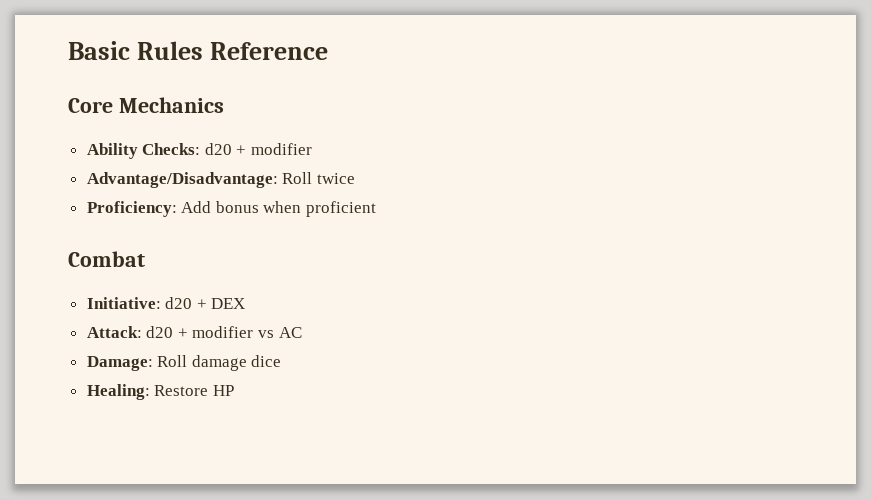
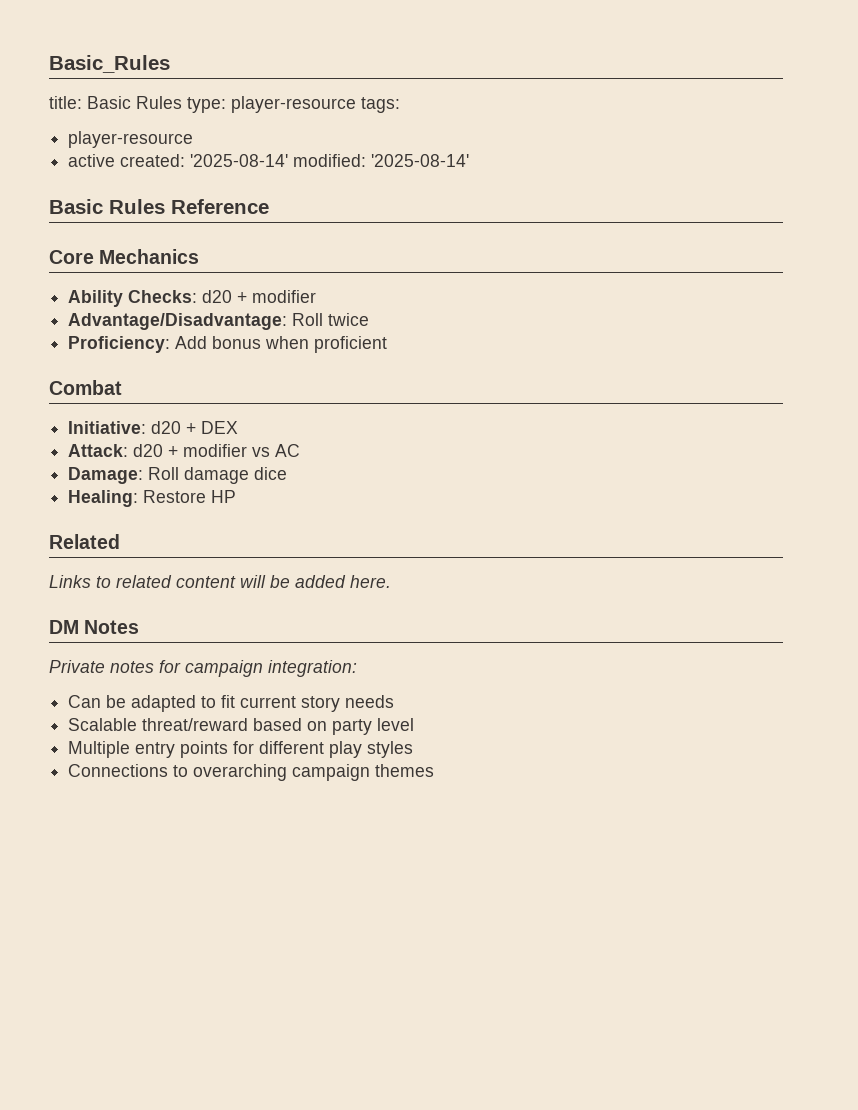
(68, 50) none -> [49,55,170,73] [49,96,400,113] [68,131,194,148] [68,154,470,167] Basic_Rules // title: Basic Rules type: player-resource tags: // player-resource // active created: '2025-08-14' modified: '2025-08-14' //
(234, 390) none -> [49,534,120,549] [49,575,391,588] [49,620,140,634] [49,660,357,677] [68,695,395,712] [68,718,415,735] [68,741,414,758] [68,764,435,781] // Related // Links to related content will be added here. // DM Notes // Private notes for campaign integration: // Can be adapted to fit current story needs // Scalable threat/reward based on party level // Multiple entry points for different play styles // Connections to overarching campaign themes

